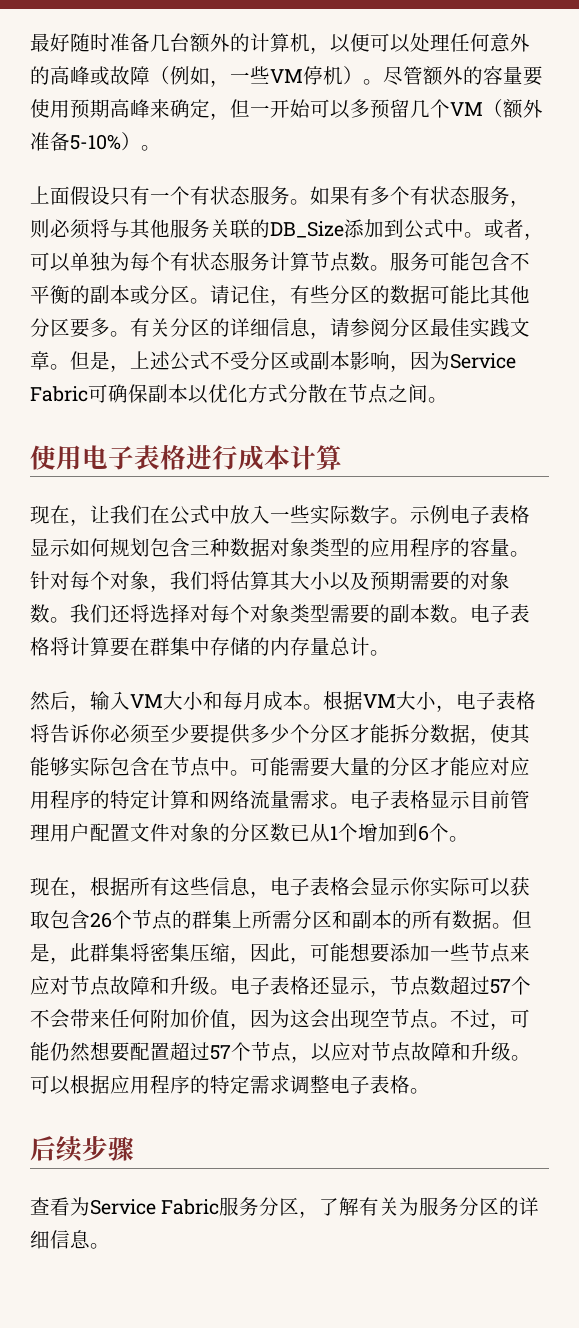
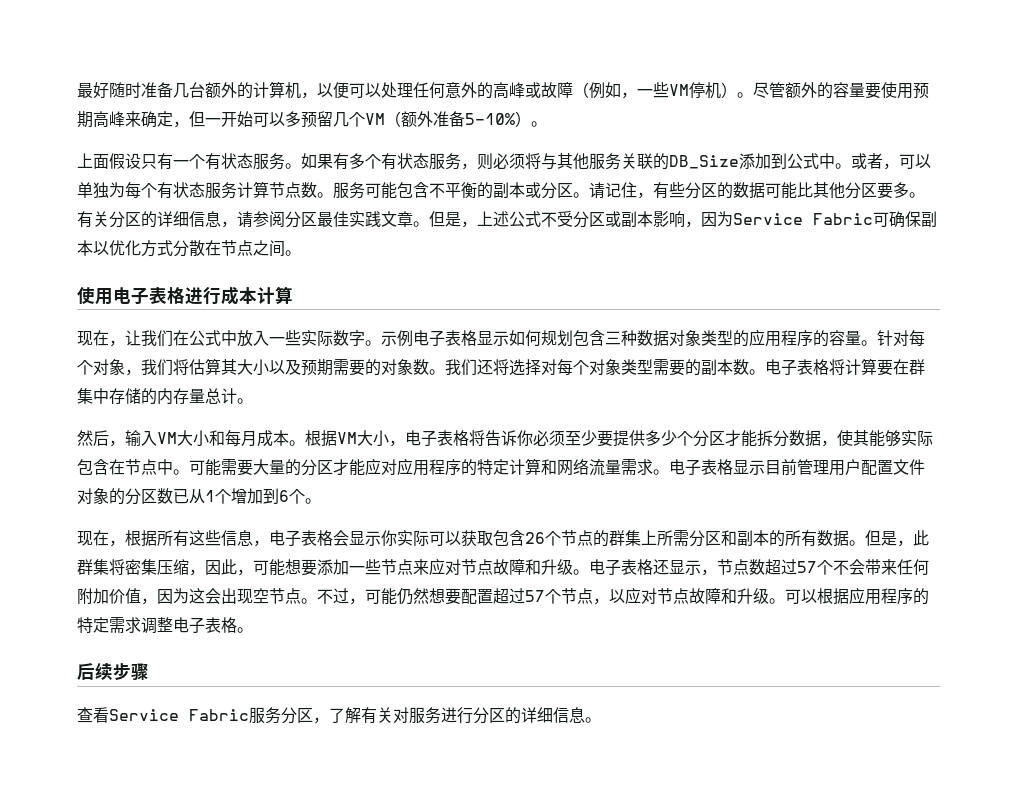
[70,1197,90,1216] 为 -> (109, 715) none
[399,1197,460,1216] 为服务 -> [393,707,473,724] 对服务进行

